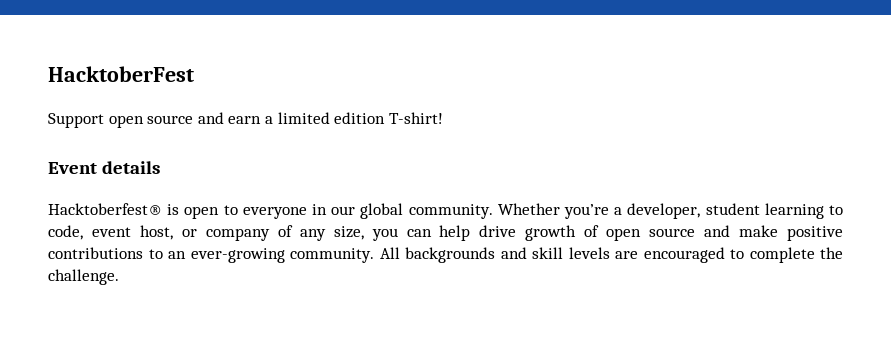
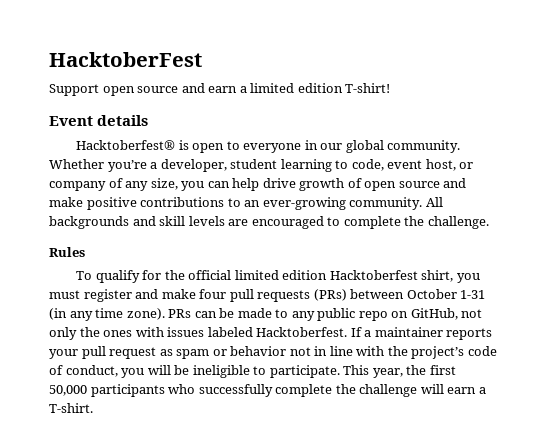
(119, 277) none -> [49,247,85,257] [76,270,480,283] [49,289,486,302] [49,308,483,321] [49,327,493,340] [49,346,497,359] [49,365,456,378] [49,384,486,397] [49,403,93,413] // Rules // To qualify for the official limited edition Hacktoberfest shirt, you must register and make four pull requests (PRs) between October 1-31 (in any time zone). PRs can be made to any public repo on GitHub, not only the ones with issues labeled Hacktoberfest. If a maintainer reports your pull request as spam or behavior not in line with the project’s code of conduct, you will be ineligible to participate. This year, the first 50,000 participants who successfully complete the challenge will earn a T-shirt.

